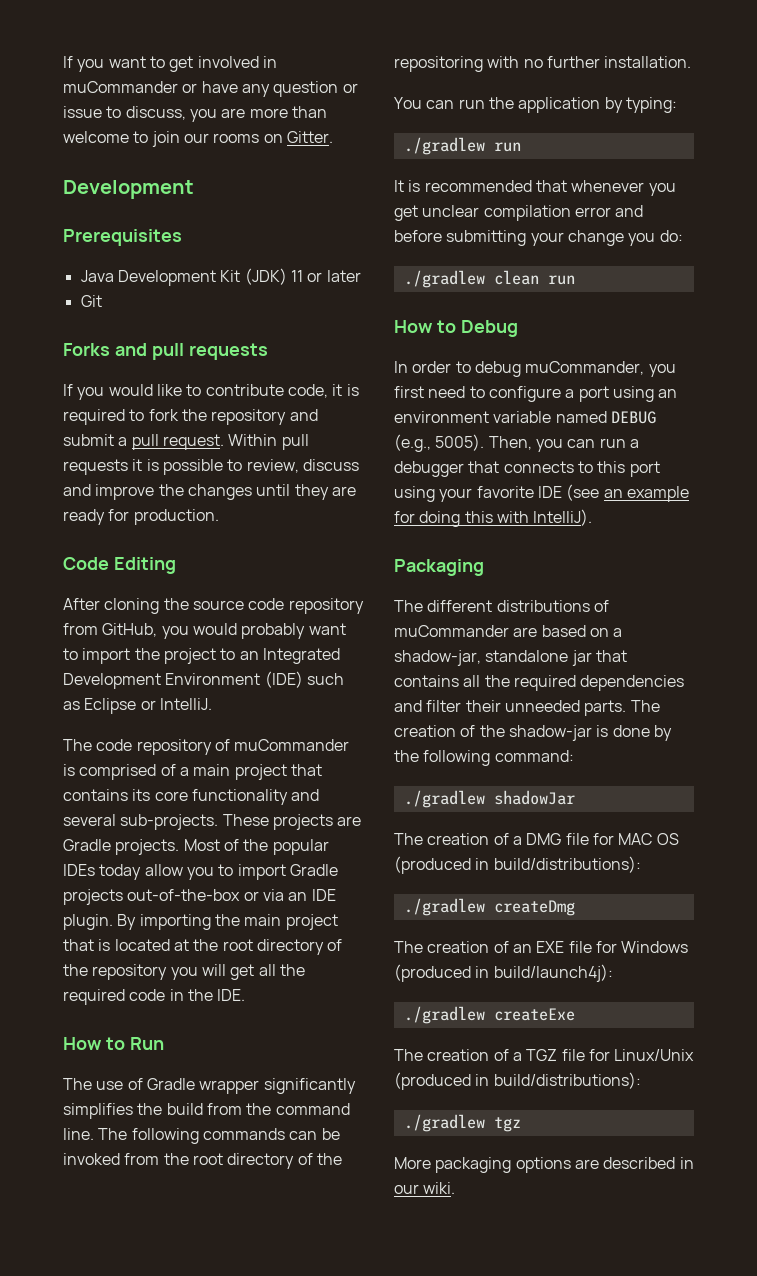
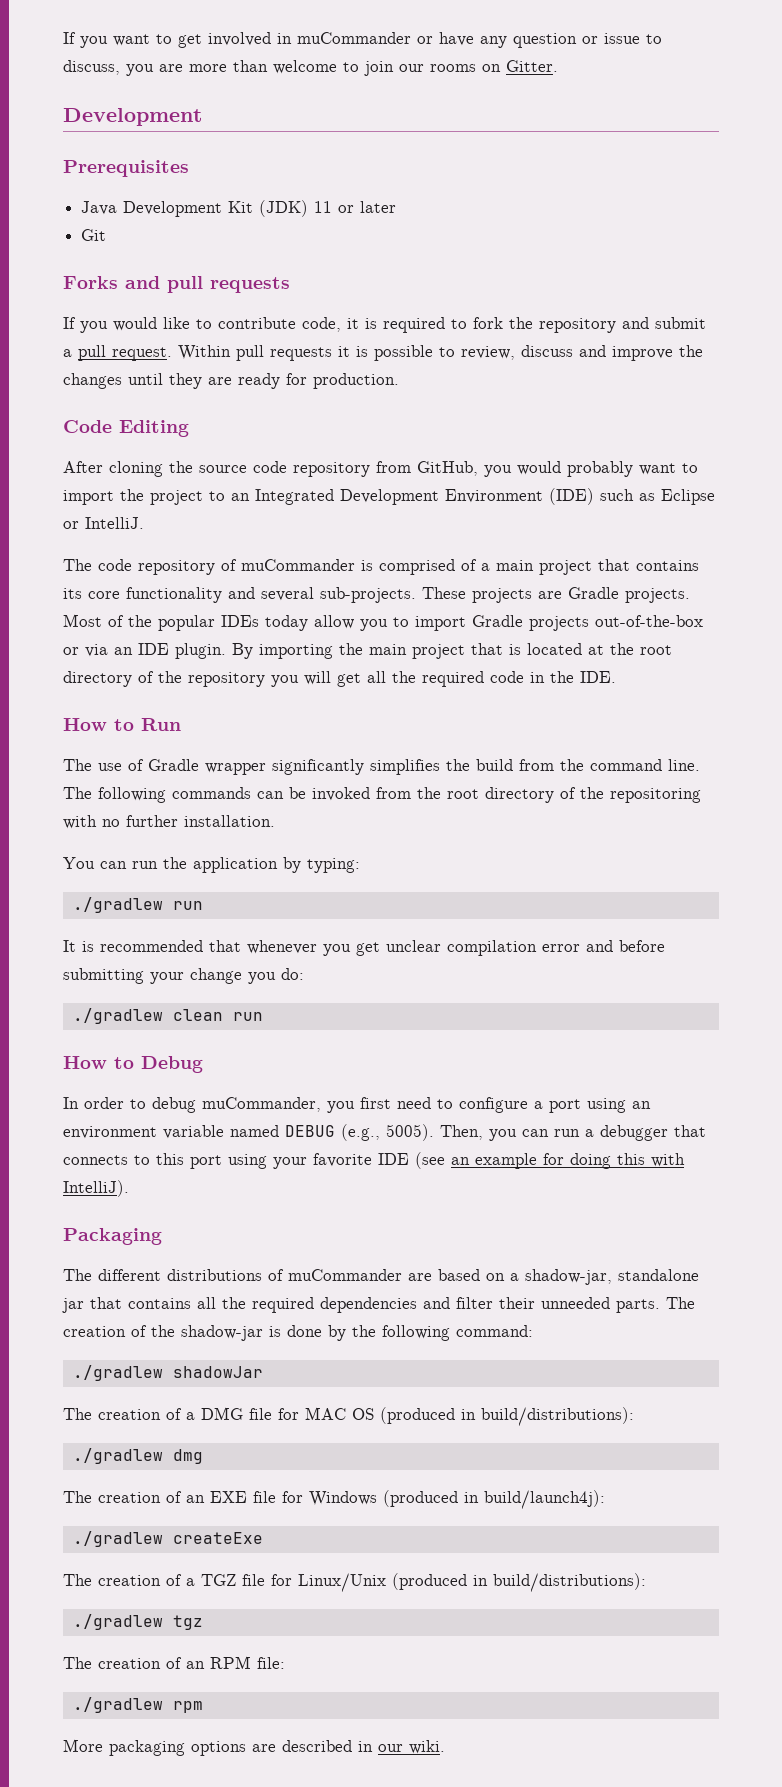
[493,900,575,916] createDmg -> [172,1449,203,1464] dmg
(521, 1124) none -> [63,1656,285,1669] [72,1697,203,1713] // The creation of an RPM file: // ./gradlew rpm

